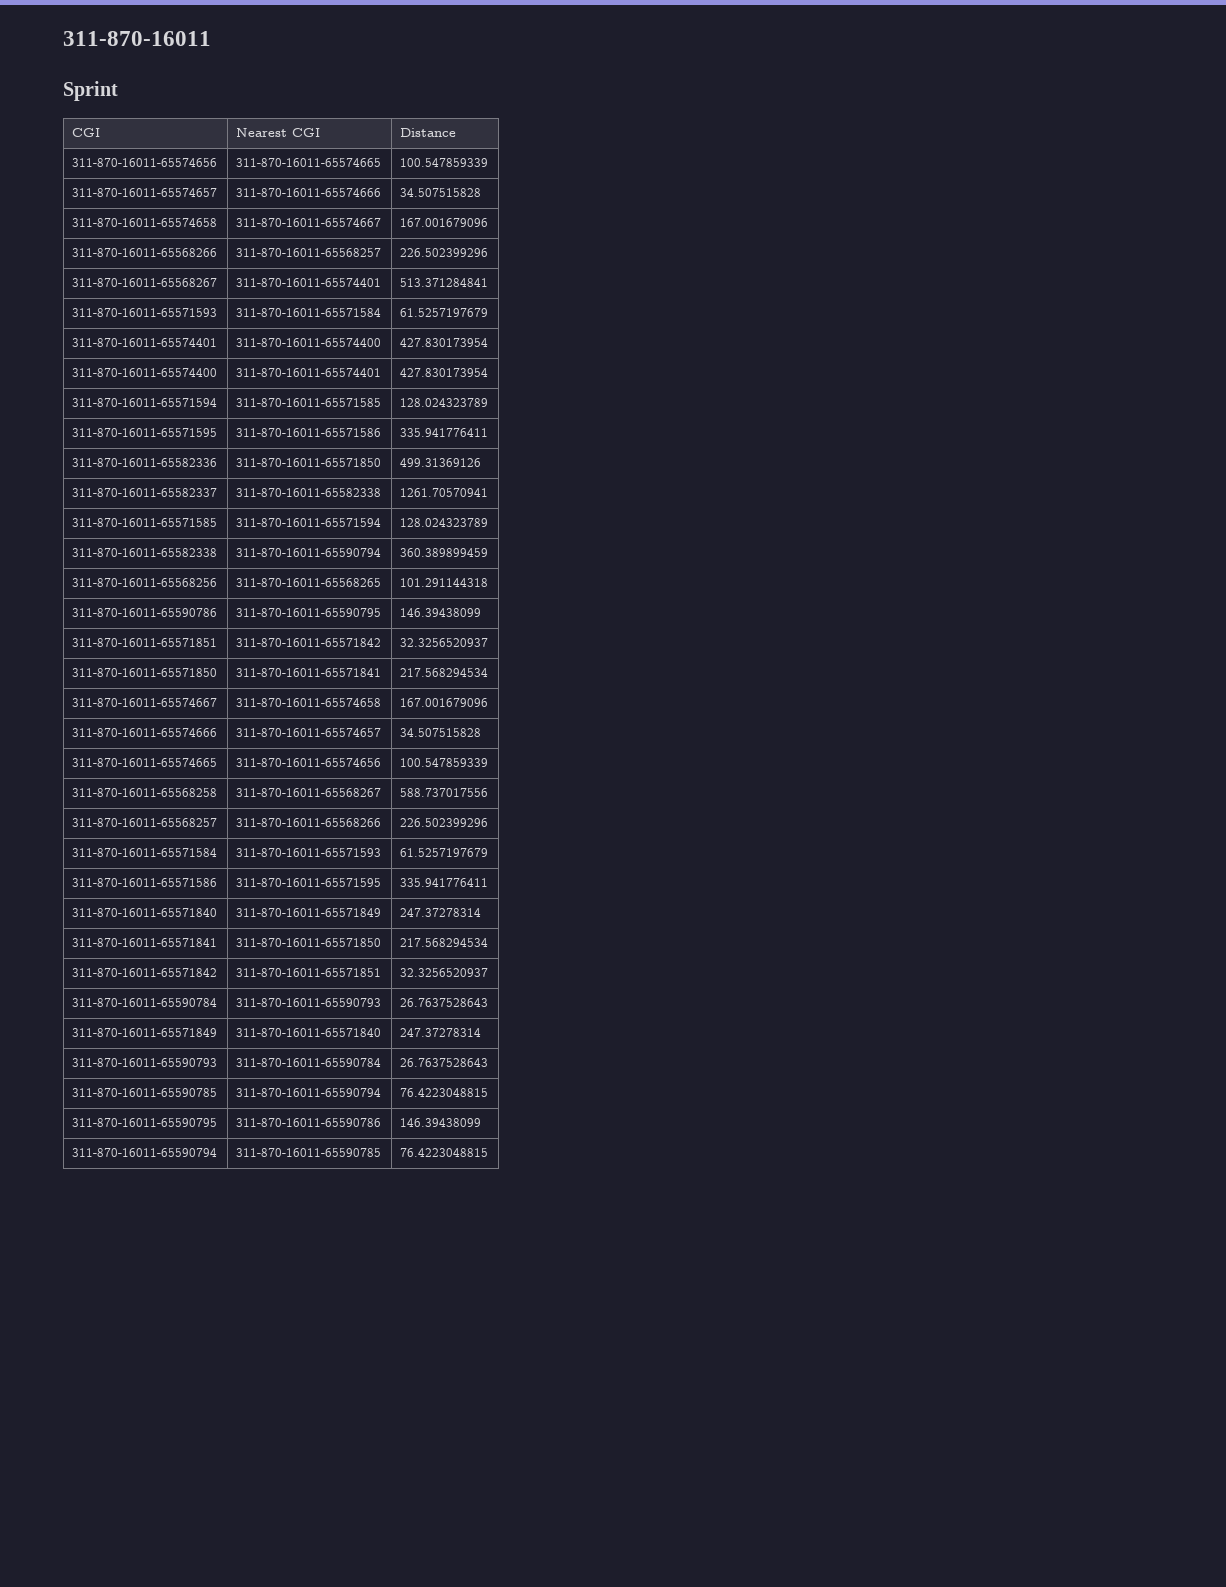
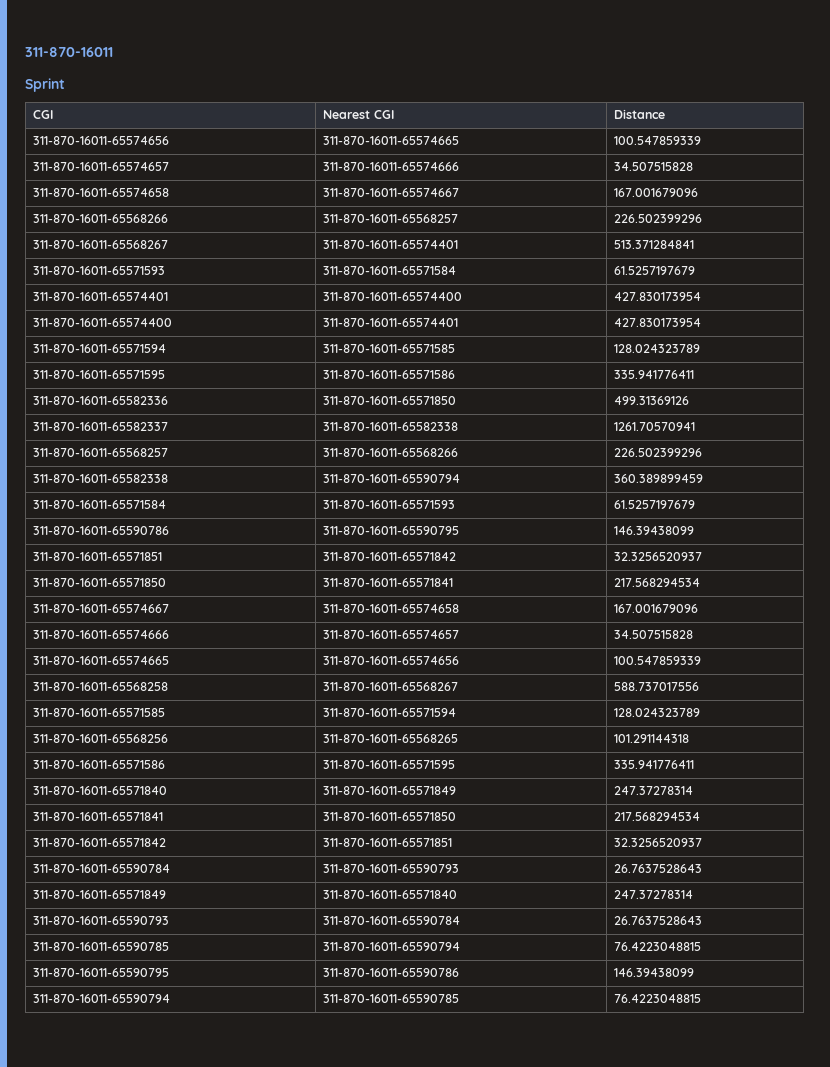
[72,518,218,527] [236,518,382,527] [400,518,489,527] 311-870-16011-65571585 | 311-870-16011-65571594 | 128.024323789 -> [33,448,169,457] [323,448,459,457] [614,448,703,457] 311-870-16011-65568257 | 311-870-16011-65568266 | 226.502399296
[72,578,218,587] [236,578,382,587] [400,578,489,587] 311-870-16011-65568256 | 311-870-16011-65568265 | 101.291144318 -> [33,500,167,509] [323,500,456,509] [614,500,696,509] 311-870-16011-65571584 | 311-870-16011-65571593 | 61.5257197679
[72,818,218,827] [236,818,382,827] [400,818,489,827] [72,848,218,857] [236,848,382,857] [400,848,489,857] 311-870-16011-65568257 | 311-870-16011-65568266 | 226.502399296 // 311-870-16011-65571584 | 311-870-16011-65571593 | 61.5257197679 -> [33,708,166,717] [323,708,457,717] [614,708,701,717] [33,734,169,743] [323,734,459,743] [614,734,690,743] 311-870-16011-65571585 | 311-870-16011-65571594 | 128.024323789 // 311-870-16011-65568256 | 311-870-16011-65568265 | 101.291144318

